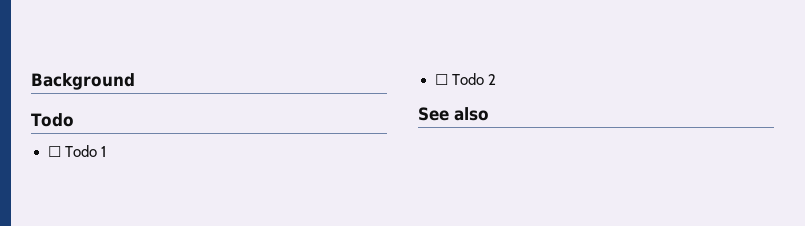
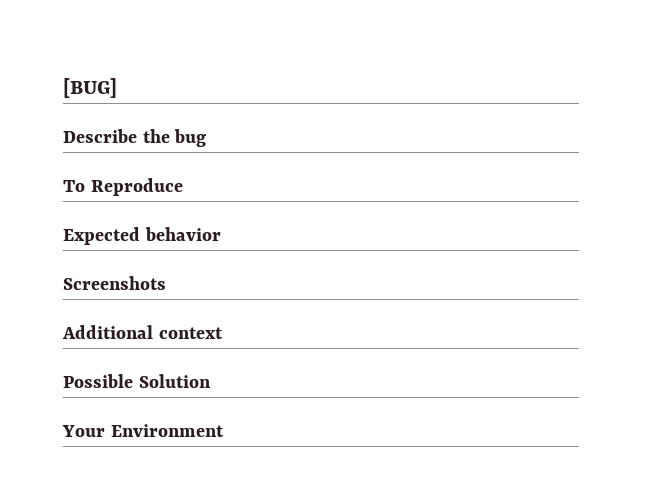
[31,73,135,90] [31,113,74,127] [47,145,106,157] [434,73,496,85] [418,107,489,121] Background // Todo // ☐ Todo 1 // ☐ Todo 2 // See also -> [63,78,117,98] [63,129,207,147] [63,178,183,196] [63,227,221,245] [63,276,166,290] [62,325,223,339] [63,374,211,388] [62,424,224,437] [BUG] // Describe the bug // To Reproduce // Expected behavior // Screenshots // Additional context // Possible Solution // Your Environment

